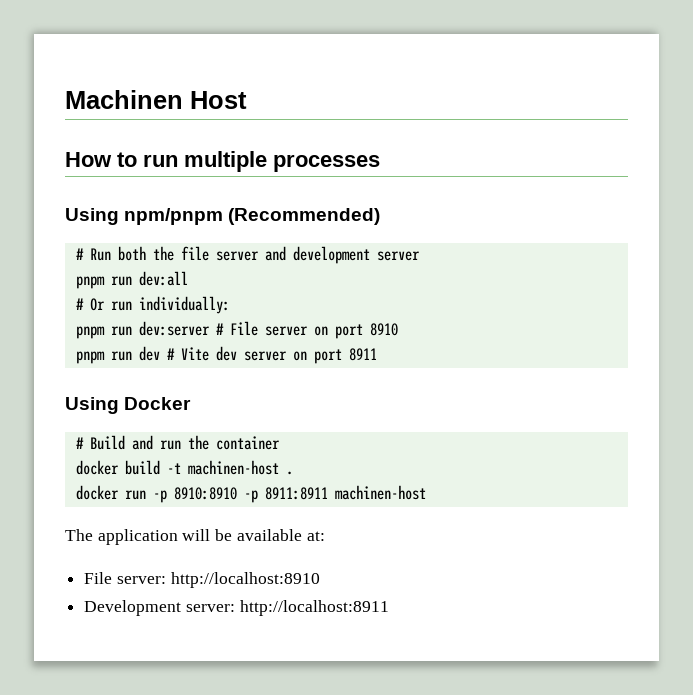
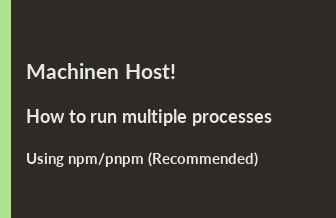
[190,91,247,109] Host -> [124,64,176,79] Host!
[75,246,420,264] [75,271,188,289] [75,296,230,314] [75,321,398,339] [75,346,377,364] [65,397,192,414] [75,435,280,450] [75,460,293,475] [75,485,426,503] [65,529,325,545] [84,572,320,588] [84,600,389,616] // # Run both the file server and development server // pnpm run dev:all // # Or run individually: // pnpm run dev:server # File server on port 8910 // pnpm run dev # Vite dev server on port 8911 // Using Docker // # Build and run the container // docker build -t machinen-host . // docker run -p 8910:8910 -p 8911:8911 machinen-host // The application will be available at: // File server: http://localhost:8910 // Development server: http://localhost:8911 -> (259, 159) none

